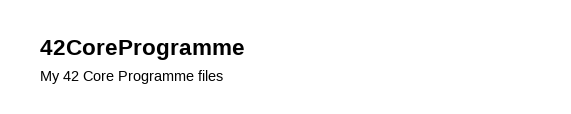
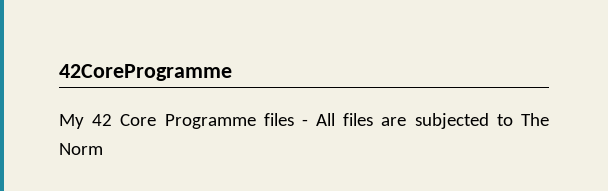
(223, 75) none -> [301,113,549,129] [59,143,103,155] - All files are subjected to The Norm

